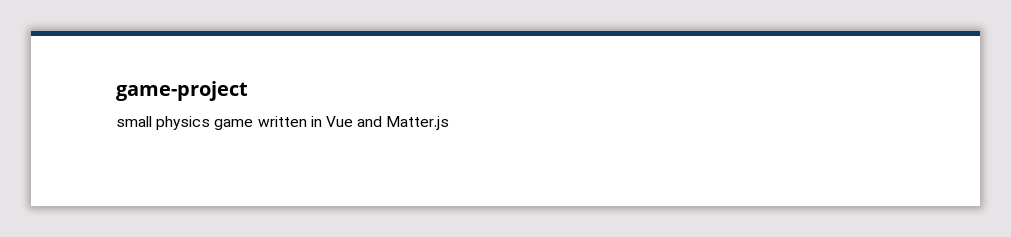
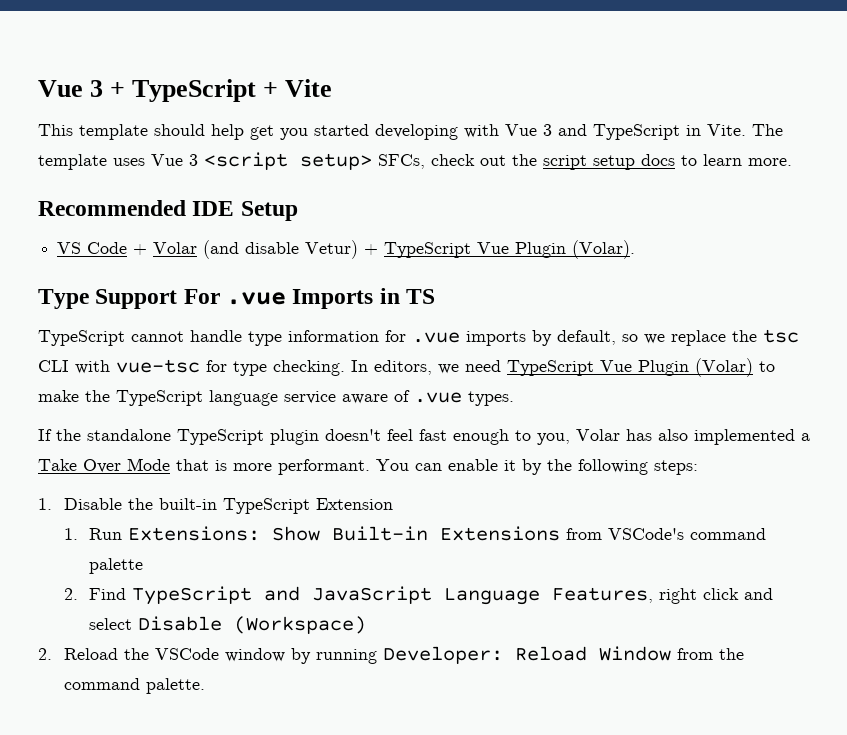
[116,81,248,101] [116,116,450,130] game-project // small physics game written in Vue and Matter.js -> [38,79,333,102] [38,124,783,140] [38,152,792,170] [38,200,298,221] [57,240,636,259] [38,288,436,309] [38,329,799,346] [38,358,775,377] [38,390,514,406] [38,429,810,445] [38,458,698,475] [38,498,393,514] [63,526,767,541] [89,558,144,574] [63,586,774,605] [89,616,367,634] [38,646,744,664] [63,678,205,694] Vue 3 + TypeScript + Vite // This template should help get you started developing with Vue 3 and TypeScript in Vite. The template uses Vue 3 <script setup> SFCs, check out the script setup docs to learn more. // Recommended IDE Setup // VS Code + Volar (and disable Vetur) + TypeScript Vue Plugin (Volar). // Type Support For .vue Imports in TS // TypeScript cannot handle type information for .vue imports by default, so we replace the tsc CLI with vue-tsc for type checking. In editors, we need TypeScript Vue Plugin (Volar) to make the TypeScript language service aware of .vue types. // If the standalone TypeScript plugin doesn't feel fast enough to you, Volar has also implemented a Take Over Mode that is more performant. You can enable it by the following steps: // 1. Disable the built-in TypeScript Extension // 1. Run Extensions: Show Built-in Extensions from VSCode's command palette // 2. Find TypeScript and JavaScript Language Features, right click and select Disable (Workspace) // 2. Reload the VSCode window by running Developer: Reload Window from the command palette.

